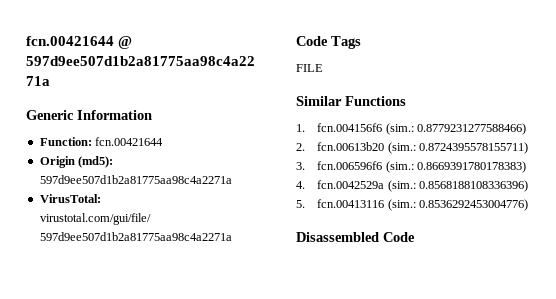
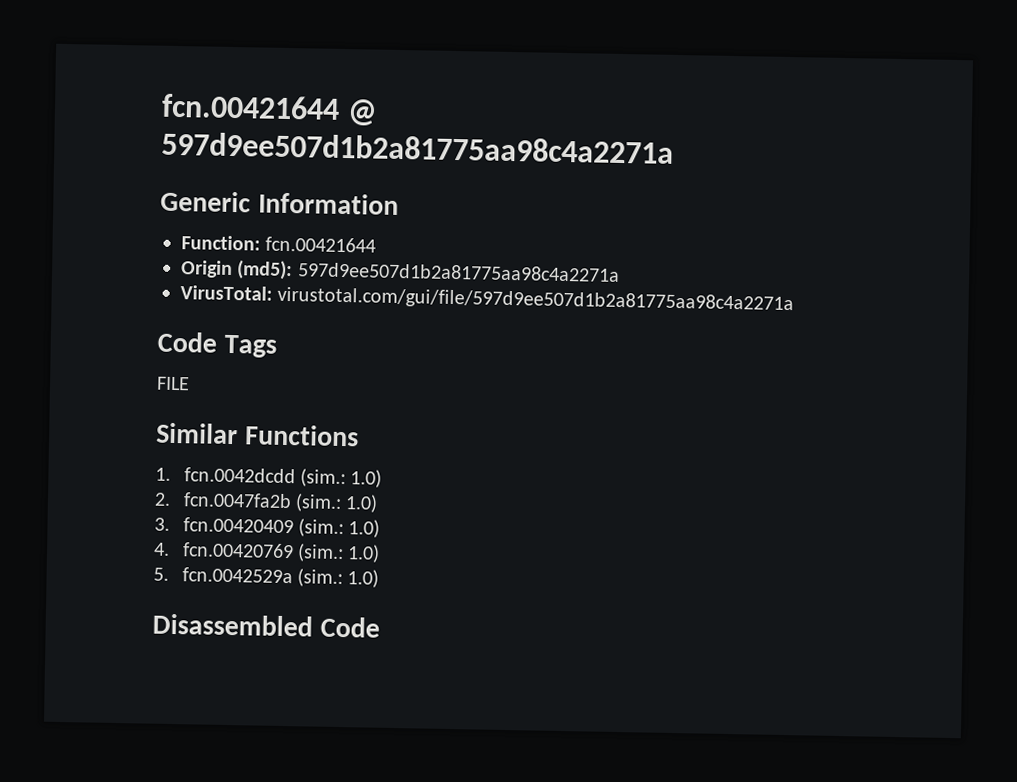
[317,123,526,135] [296,142,528,154] [296,161,526,173] [296,180,528,192] [296,199,528,211] fcn.004156f6 (sim.: 0.8779231277588466) // 2. fcn.00613b20 (sim.: 0.8724395578155711) // 3. fcn.006596f6 (sim.: 0.8669391780178383) // 4. fcn.0042529a (sim.: 0.8568188108336396) // 5. fcn.00413116 (sim.: 0.8536292453004776) -> [183,467,383,488] [154,492,379,513] [154,517,381,538] [153,542,381,563] [153,567,380,588] fcn.0042dcdd (sim.: 1.0) // 2. fcn.0047fa2b (sim.: 1.0) // 3. fcn.00420409 (sim.: 1.0) // 4. fcn.00420769 (sim.: 1.0) // 5. fcn.0042529a (sim.: 1.0)

